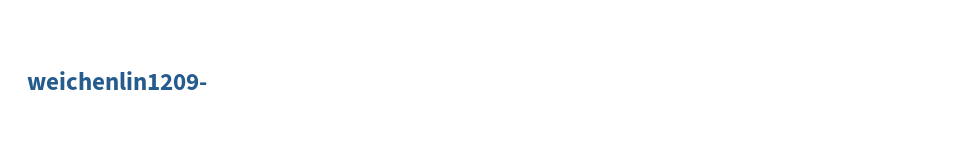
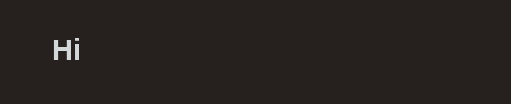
[27,71,207,90] weichenlin1209- -> [52,38,81,60] Hi

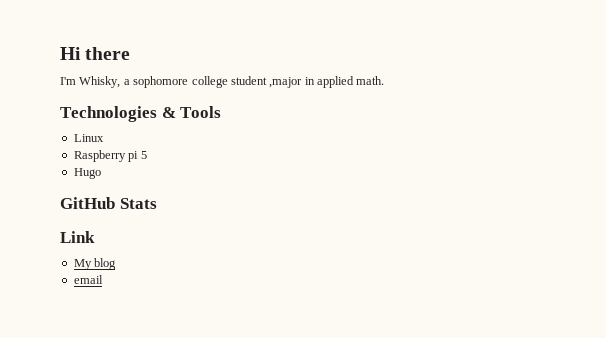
(81, 49) none -> [85,47,131,60] [60,76,385,88] [60,106,222,122] [73,134,104,142] [73,150,147,162] [73,168,101,179] [60,197,157,209] [60,231,95,243] [73,258,117,270] [73,275,103,284] there // I'm Whisky, a sophomore college student ,major in applied math. // Technologies & Tools // Linux // Raspberry pi 5 // Hugo // GitHub Stats // Link // My blog // email

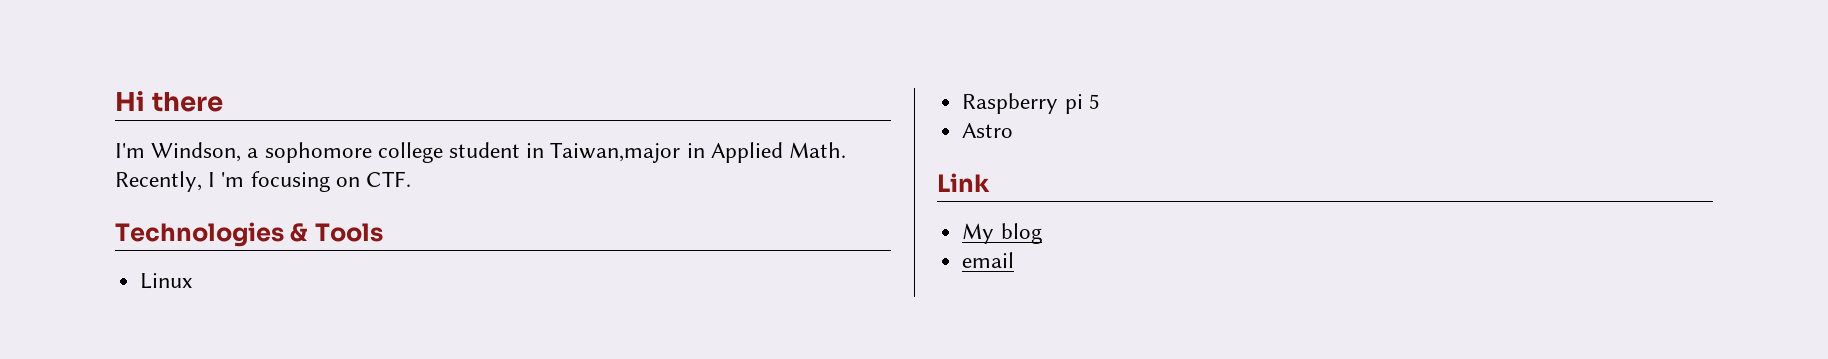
[79,76,121,88] Whisky, -> [151,142,242,162] Windson,
[269,76,385,88] ,major in applied math. -> [526,142,847,163] [115,171,412,192] in Taiwan,major in Applied Math. Recently, I 'm focusing on CTF.
[73,168,101,179] [60,197,157,209] Hugo // GitHub Stats -> [962,123,1014,138] Astro

